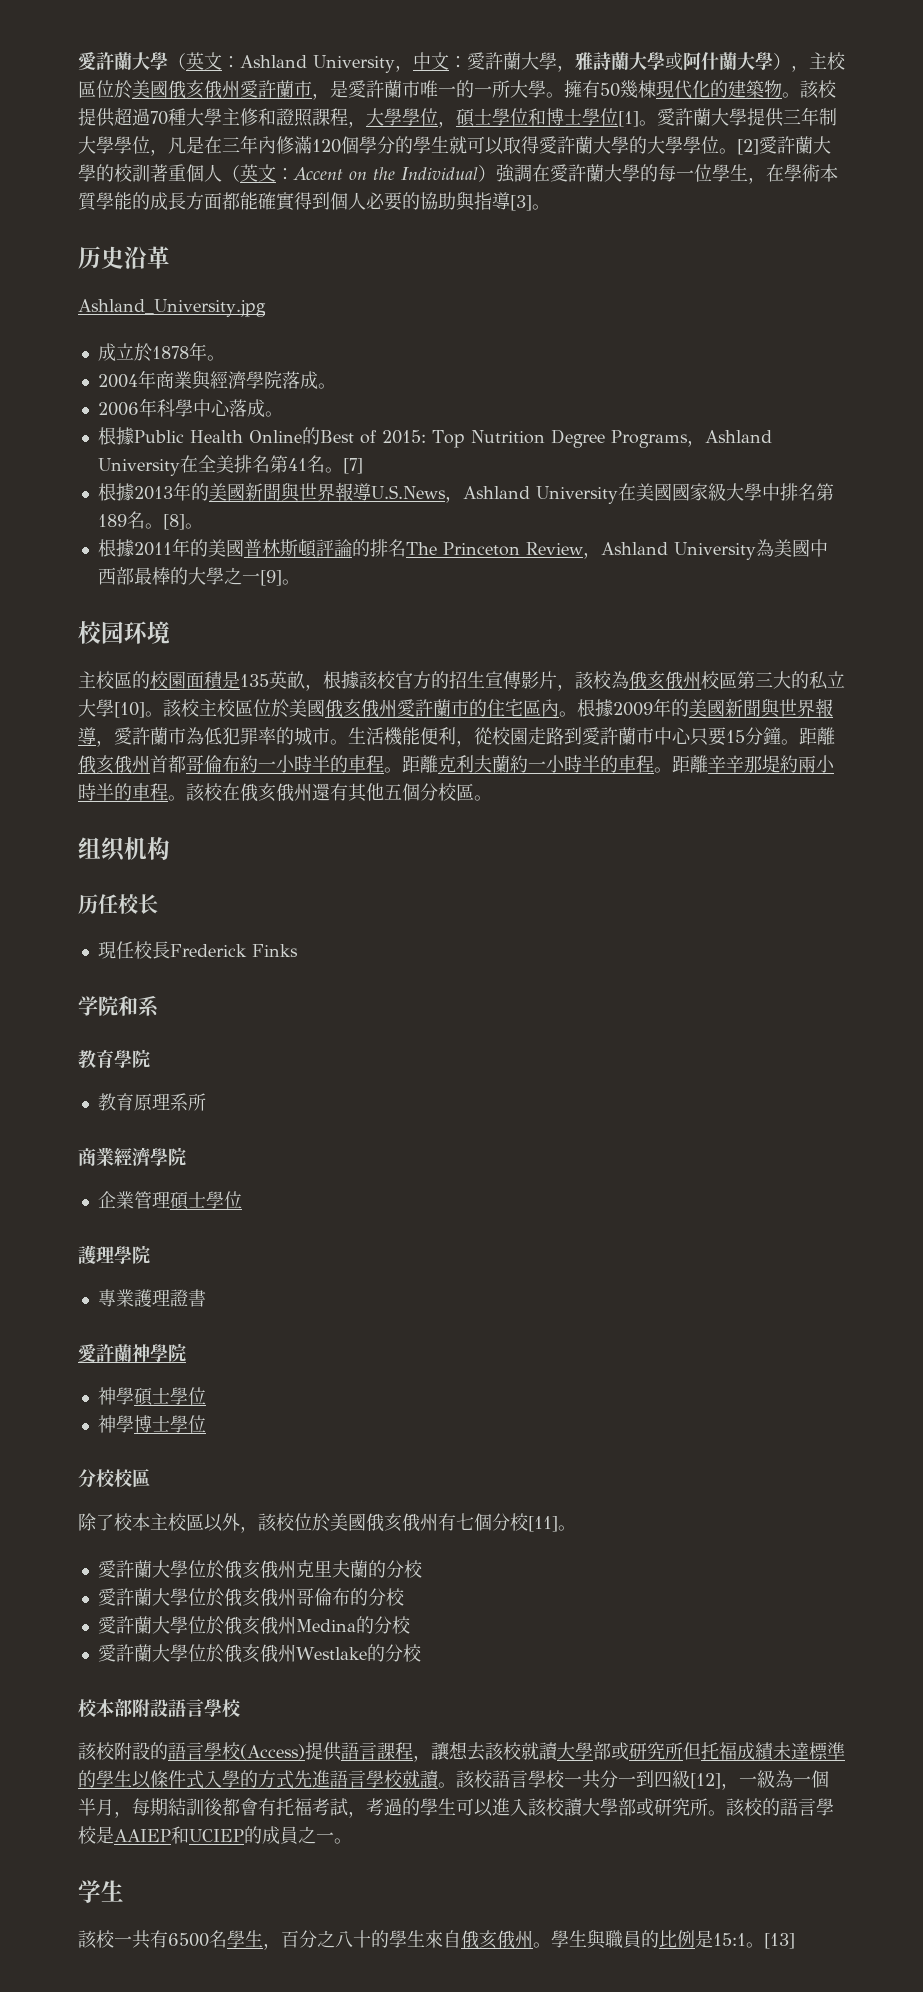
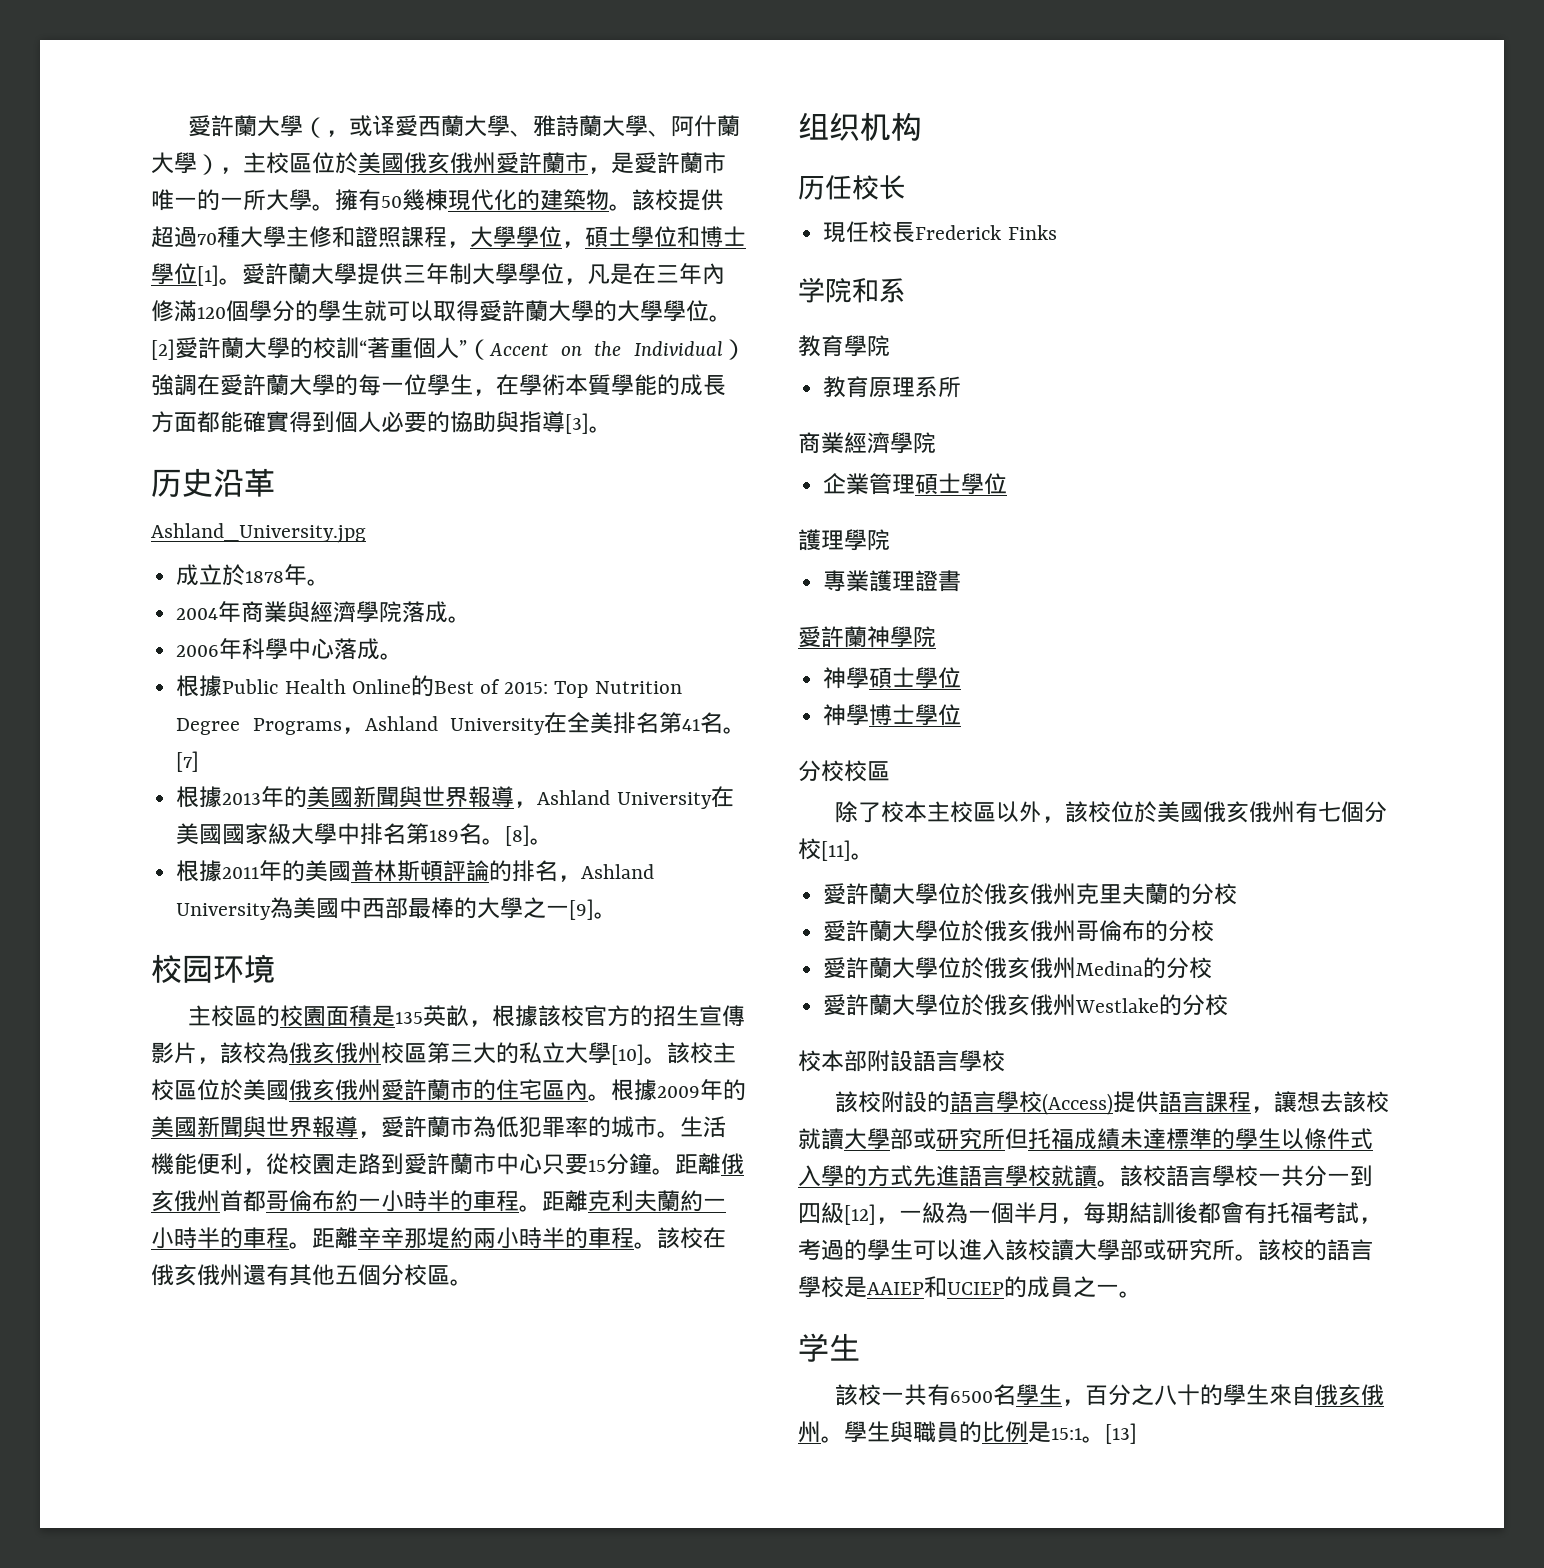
[186,52,575,73] 英文：Ashland University，中文：愛許蘭大學， -> [326,115,534,137] ，或译愛西蘭大學、
[665,52,683,70] 或 -> [648,130,672,137] 、
(150, 173) none -> [359,340,367,356] “
[222,164,294,182] （英文： -> [459,339,490,360] ”（
[370,485,446,499] U.S.News -> (515, 797) none
[405,542,583,556] The Princeton Review -> (559, 871) none

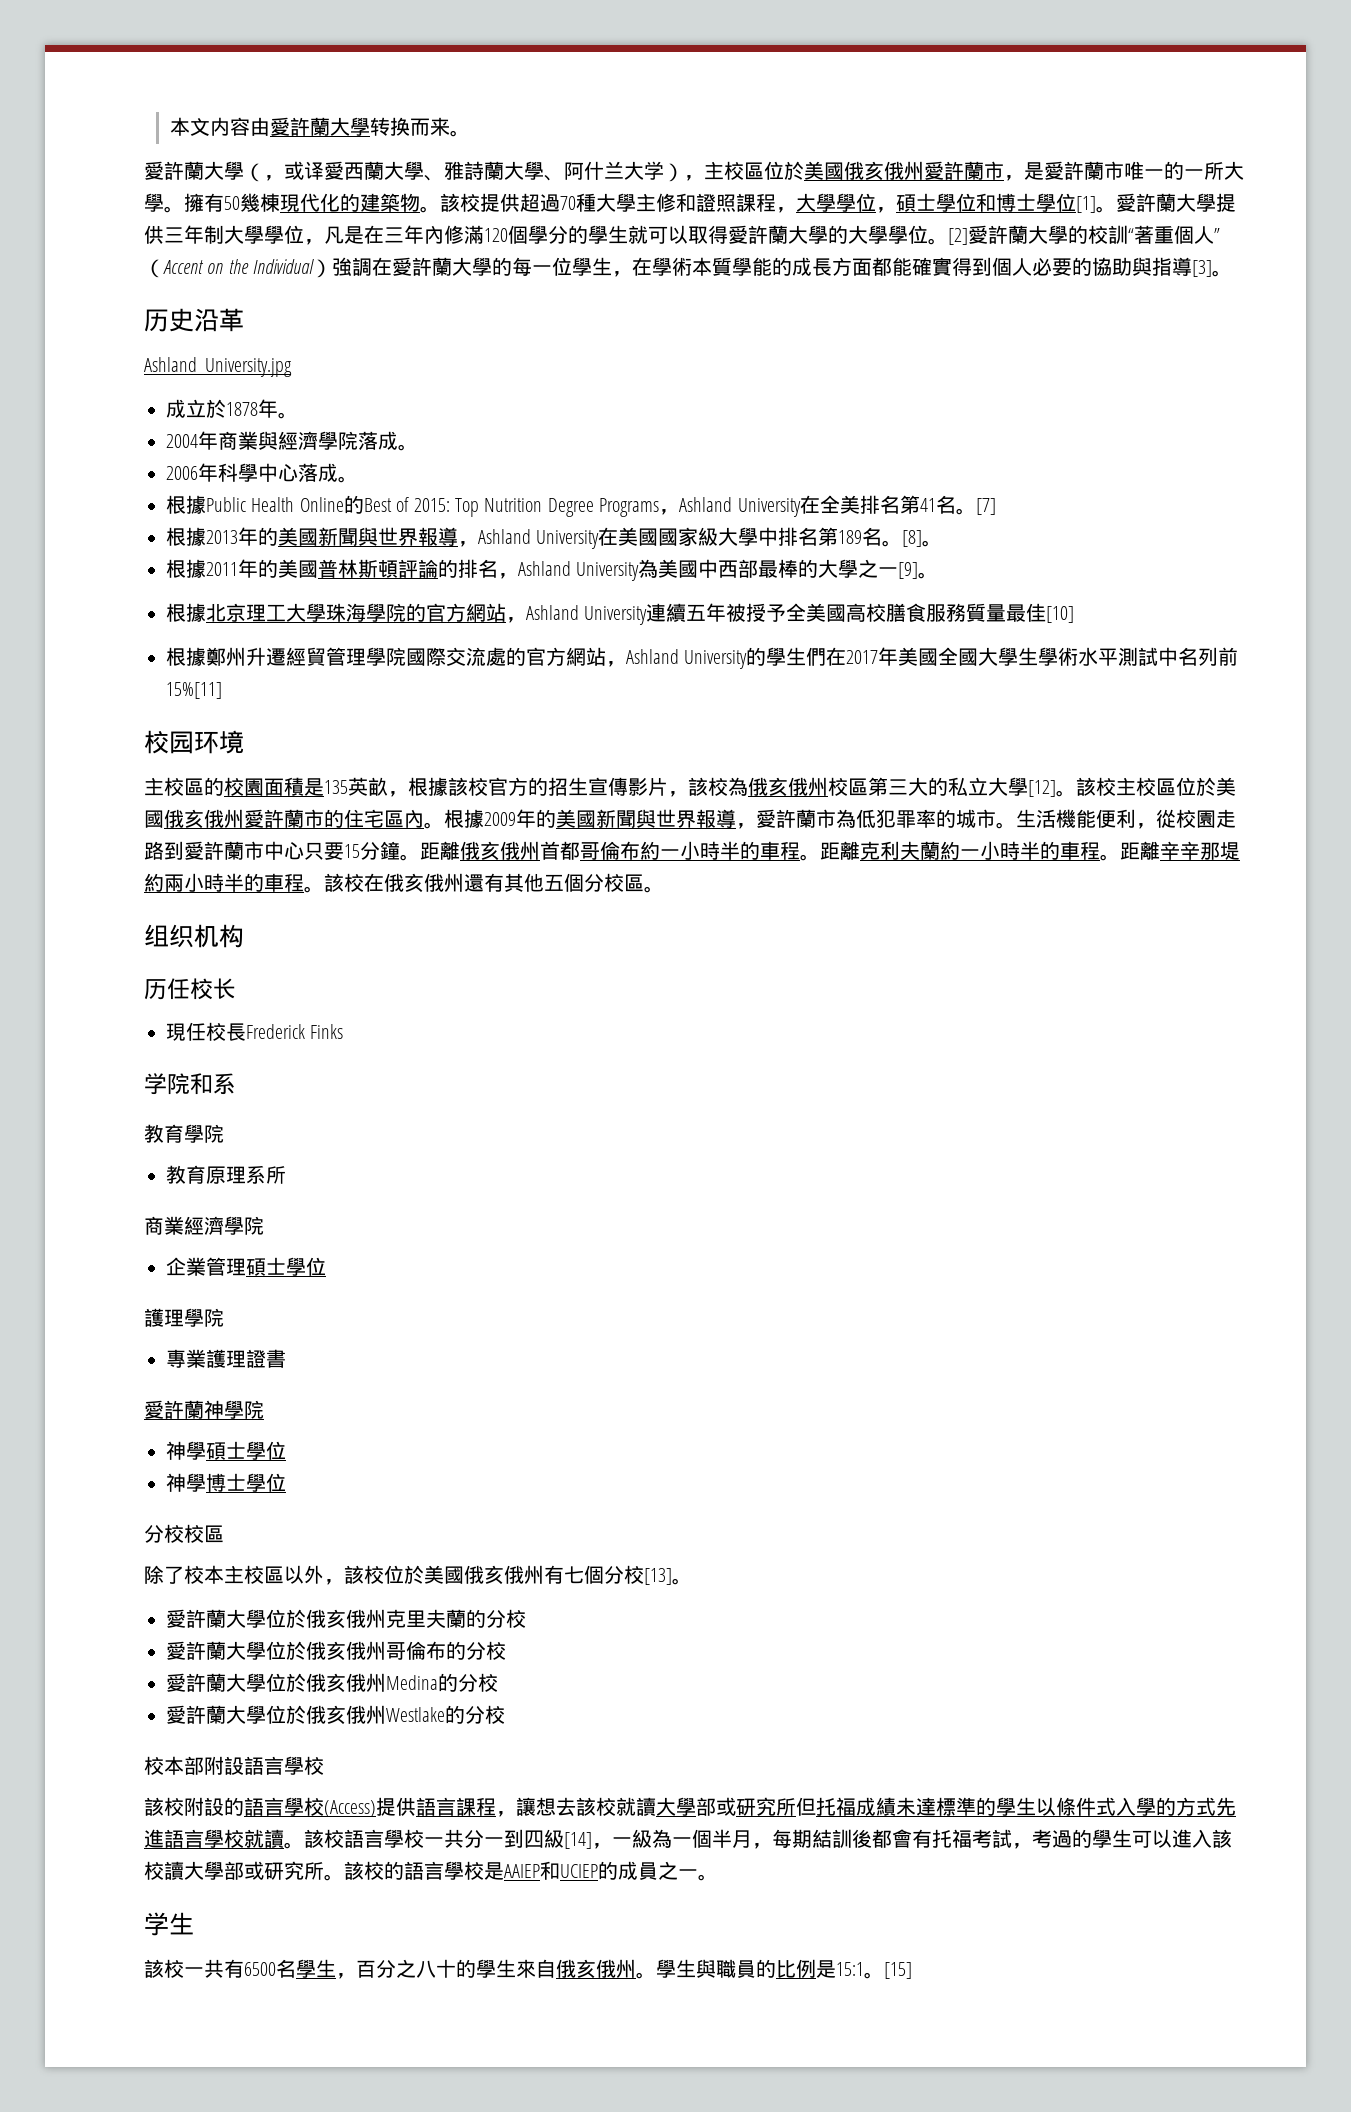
(188, 126) none -> [169,117,470,137] 本文内容由愛許蘭大學转换而来。 //
[717,115,741,137] [151,152,197,174] 蘭大學 -> [604,161,664,180] 兰大学
(618, 915) none -> [166,603,1075,625] [166,647,1239,669] [166,682,222,699] // 根據北京理工大學珠海學院的官方網站，Ashland University連續五年被授予全美國高校膳食服務質量最佳[10] // 根據鄭州升遷經貿管理學院國際交流處的官方網站，Ashland University的學生們在2017年美國全國大學生學術水平測試中名列前15%[11]
[611,1044,644,1065] [10] -> [1028,780,1056,797] [12]
[821,840,851,861] [11] -> [644,1568,672,1585] [13]
[844,1204,876,1225] [12] -> [564,1832,592,1849] [14]
[1105,1423,1137,1444] [13] -> [884,1962,912,1979] [15]

